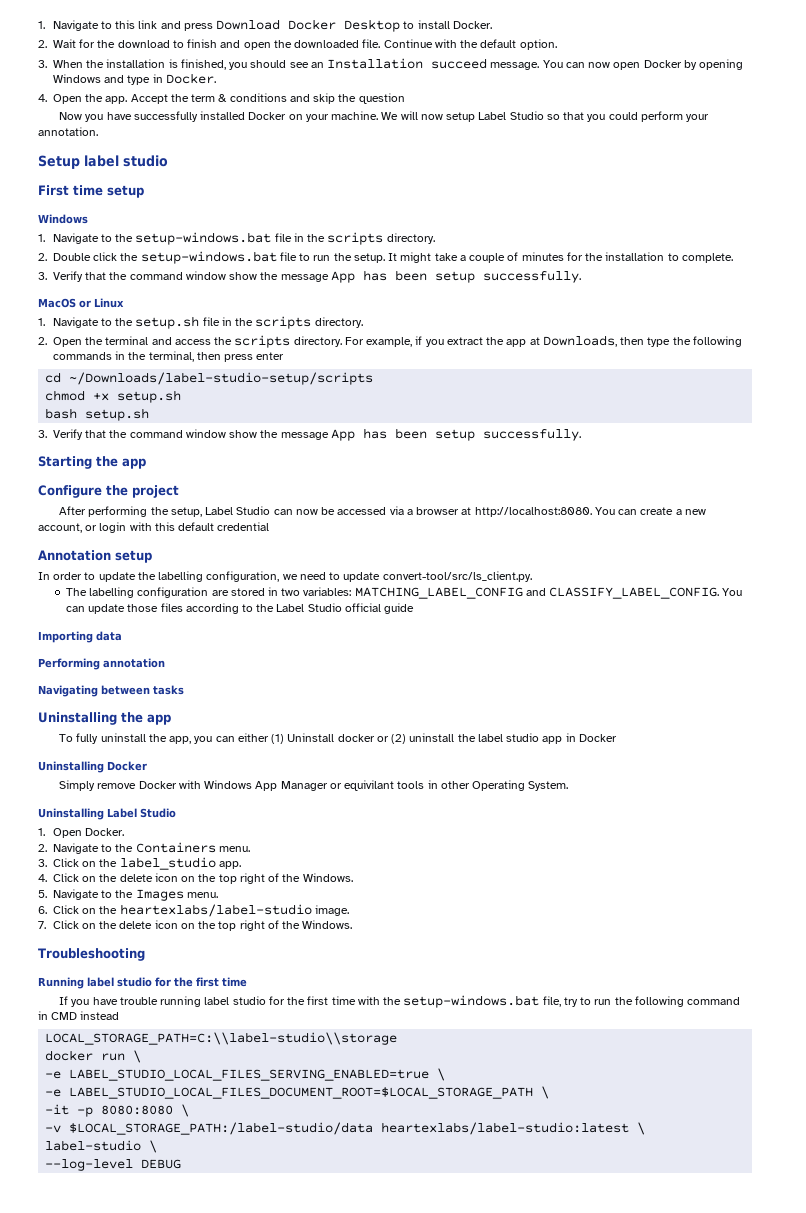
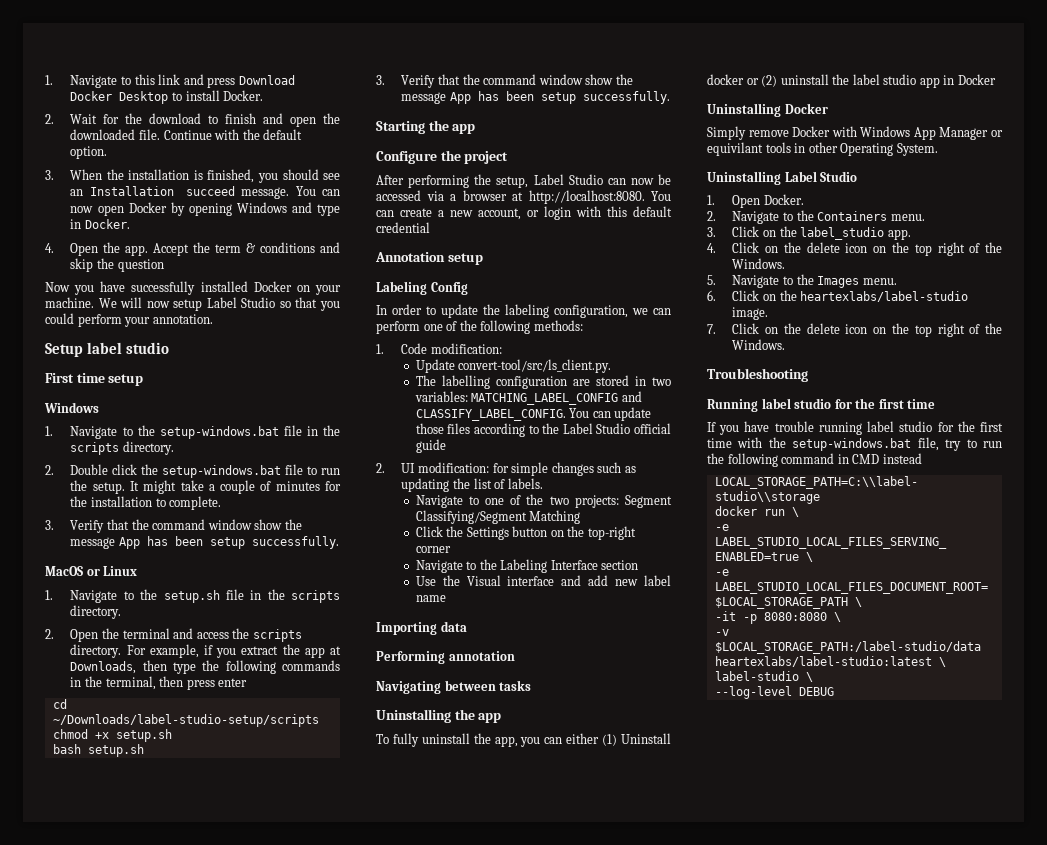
(152, 556) none -> [376,281,468,295] // Labeling Config
[158,571,204,582] labelling -> [505,304,549,318] labeling
[299,572,381,582] need to update -> [653,308,671,315] [376,320,583,334] [376,343,502,354] [415,359,455,373] can perform one of the following methods: // 1. Code modification: // Update
(415, 608) none -> [376,462,636,476] [401,478,543,492] [415,494,672,508] [415,510,581,524] [415,526,636,540] [415,546,451,553] [415,559,639,573] [415,575,671,586] [415,595,446,602] // 2. UI modification: for simple changes such as updating the list of labels. // Navigate to one of the two projects: Segment Classifying/Segment Matching // Click the Settings button on the top-right corner // Navigate to the Labeling Interface section // Use the Visual interface and add new label name

